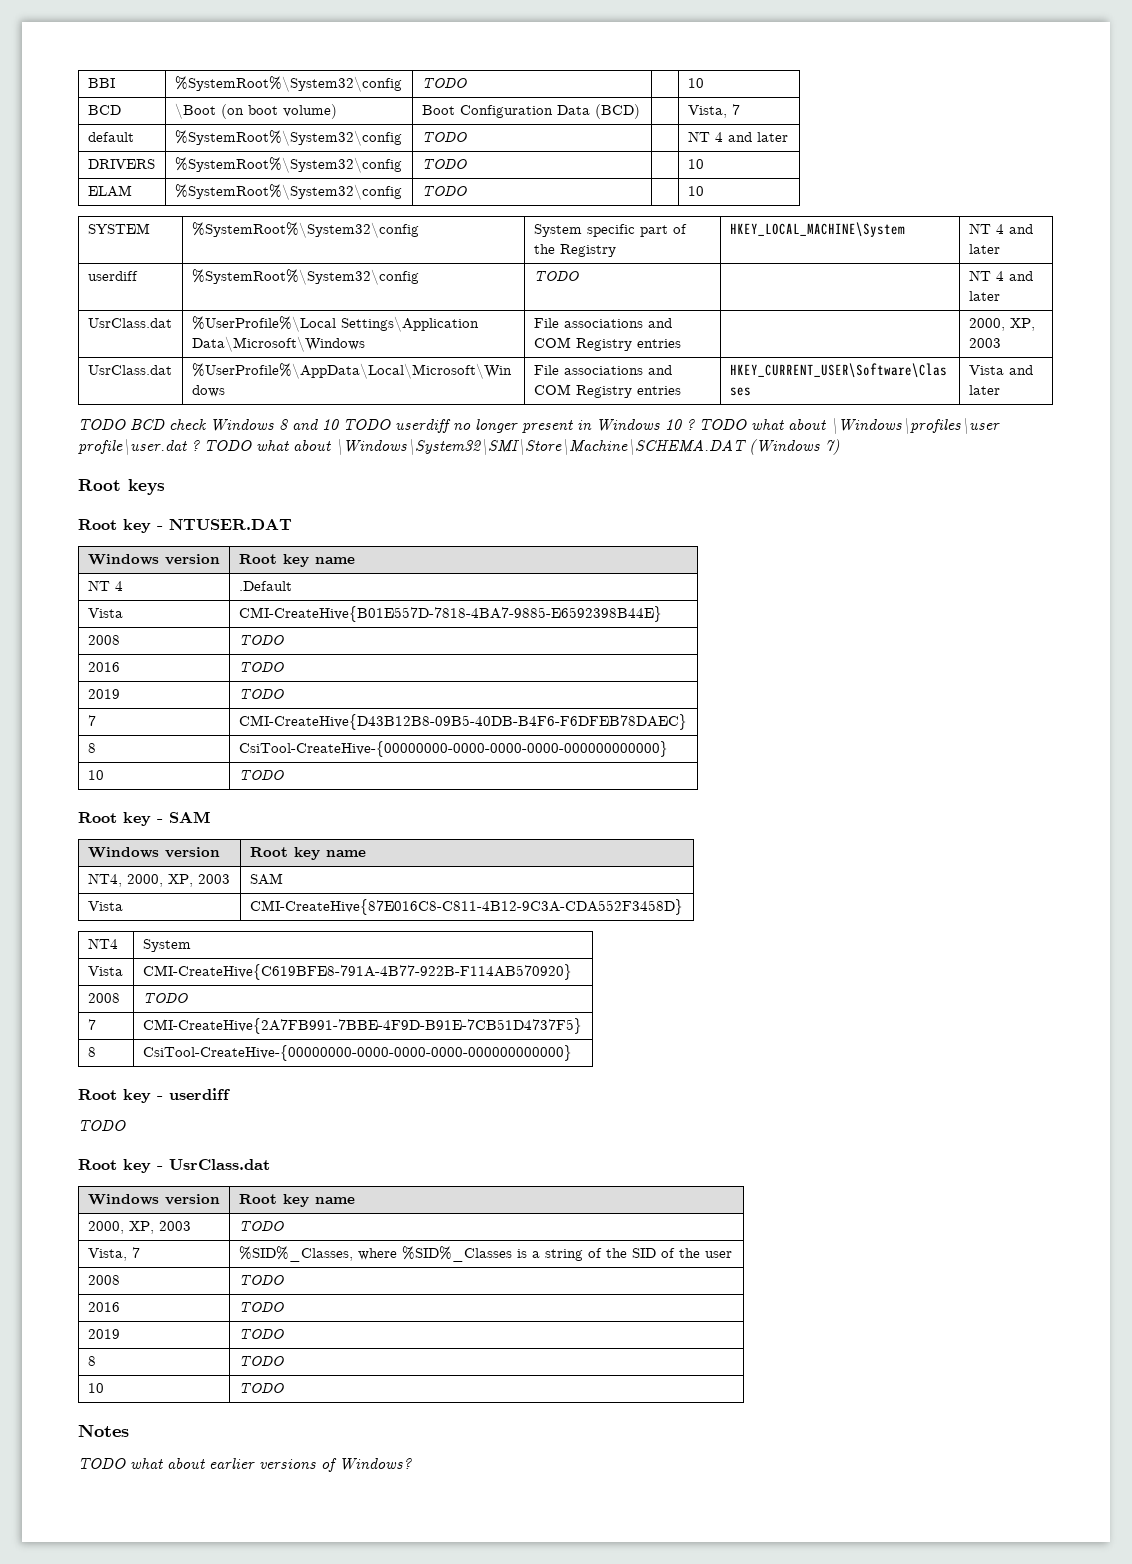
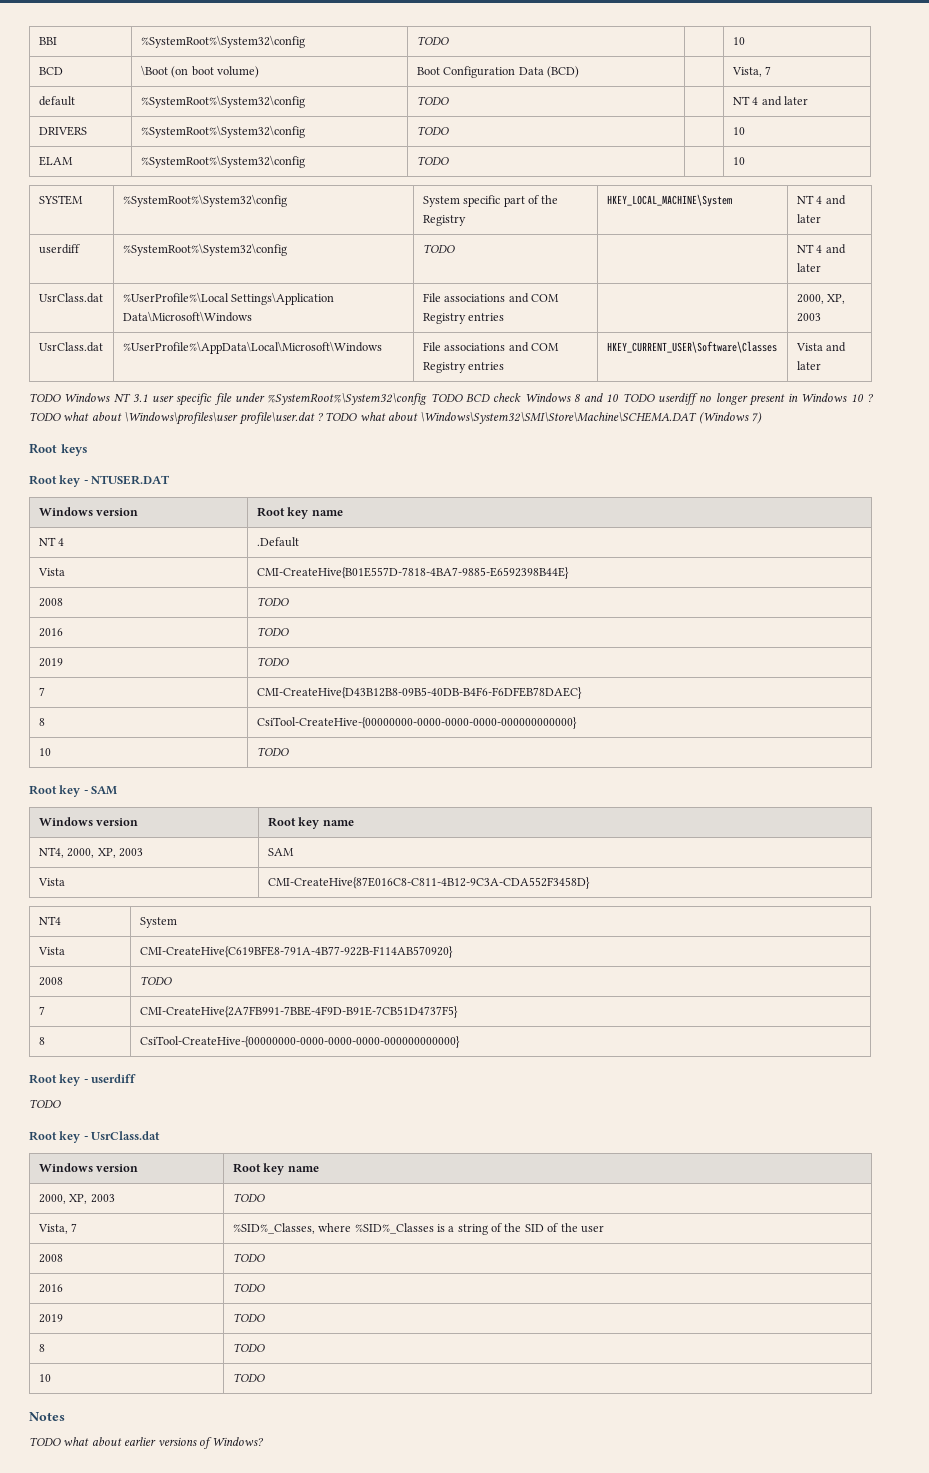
(126, 424) none -> [64,393,463,406] Windows NT 3.1 user specific file under %SystemRoot%\System32\config TODO

